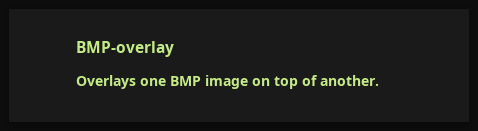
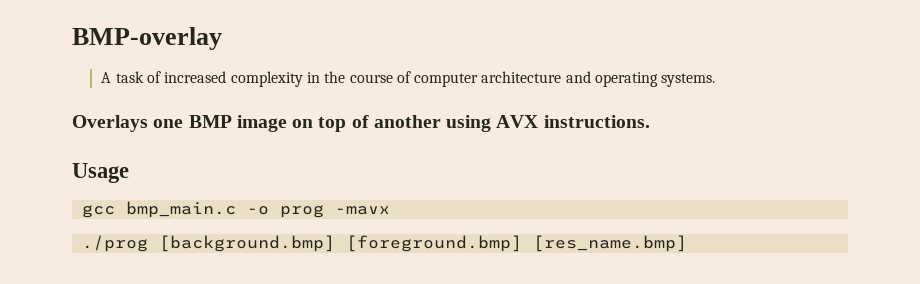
(174, 49) none -> [101,71,716,87] // A task of increased complexity in the course of computer architecture and operating systems.
[320,75,379,86] another. -> [373,115,650,132] [72,163,129,183] [81,201,390,218] [81,235,687,252] another using AVX instructions. // Usage // gcc bmp_main.c -o prog -mavx // ./prog [background.bmp] [foreground.bmp] [res_name.bmp]

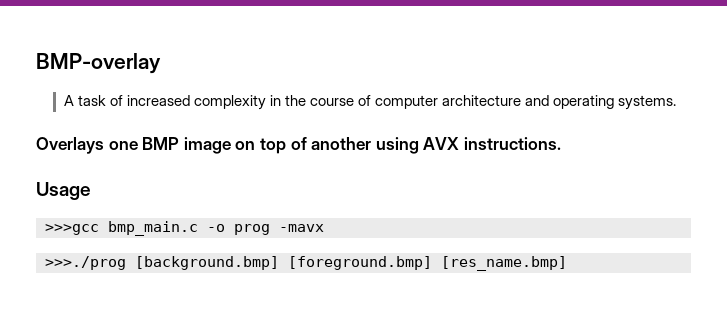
[81,205,115,218] gcc -> [45,224,99,235] >>>gcc
[81,235,148,252] ./prog -> [45,256,126,270] >>>./prog

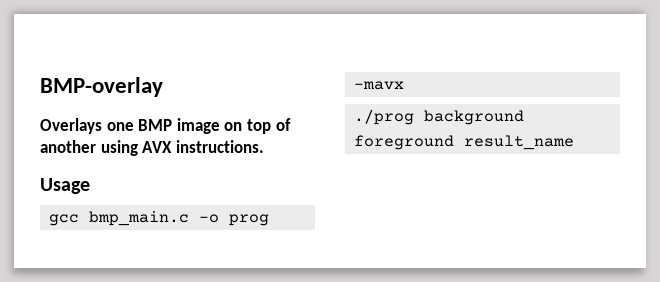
[63,95,677,110] // A task of increased complexity in the course of computer architecture and operating systems. -> (163, 87) none
[45,224,99,235] >>>gcc -> [48,214,79,226] gcc
[45,256,567,271] >>>./prog [background.bmp] [foreground.bmp] [res_name.bmp] -> [353,109,524,125] [353,135,574,150] ./prog background foreground result_name

